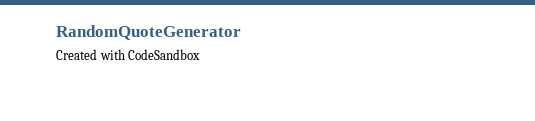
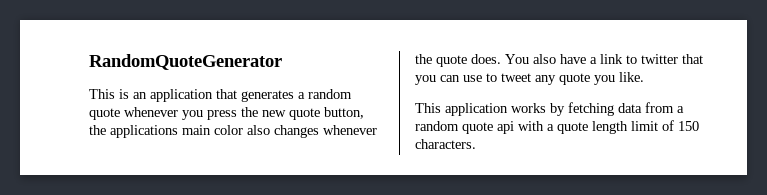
[56,49,201,60] Created with CodeSandbox -> [89,89,352,102] [89,107,364,120] [89,125,377,138] [415,54,703,67] [415,72,644,85] [415,102,684,116] [415,120,699,134] [415,139,476,149] This is an application that generates a random quote whenever you press the new quote button, the applications main color also changes whenever the quote does. You also have a link to twitter that you can use to tweet any quote you like. // This application works by fetching data from a random quote api with a quote length limit of 150 characters.

